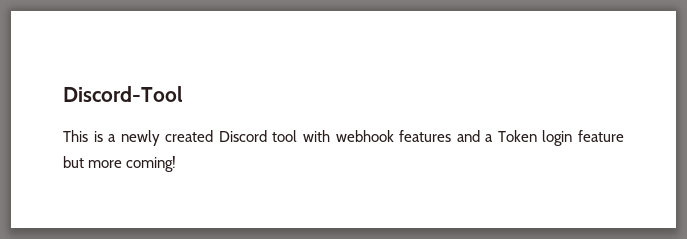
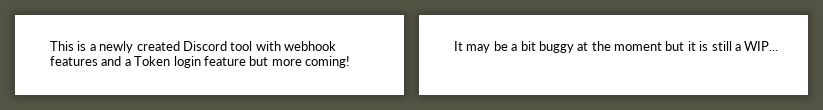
[63,86,183,102] Discord-Tool // -> (50, 46) none
(177, 164) none -> [454,41,779,53] // It may be a bit buggy at the moment but it is still a WIP...

